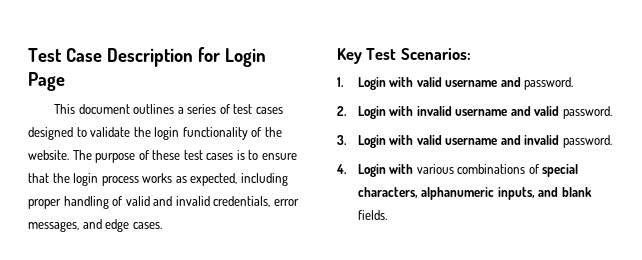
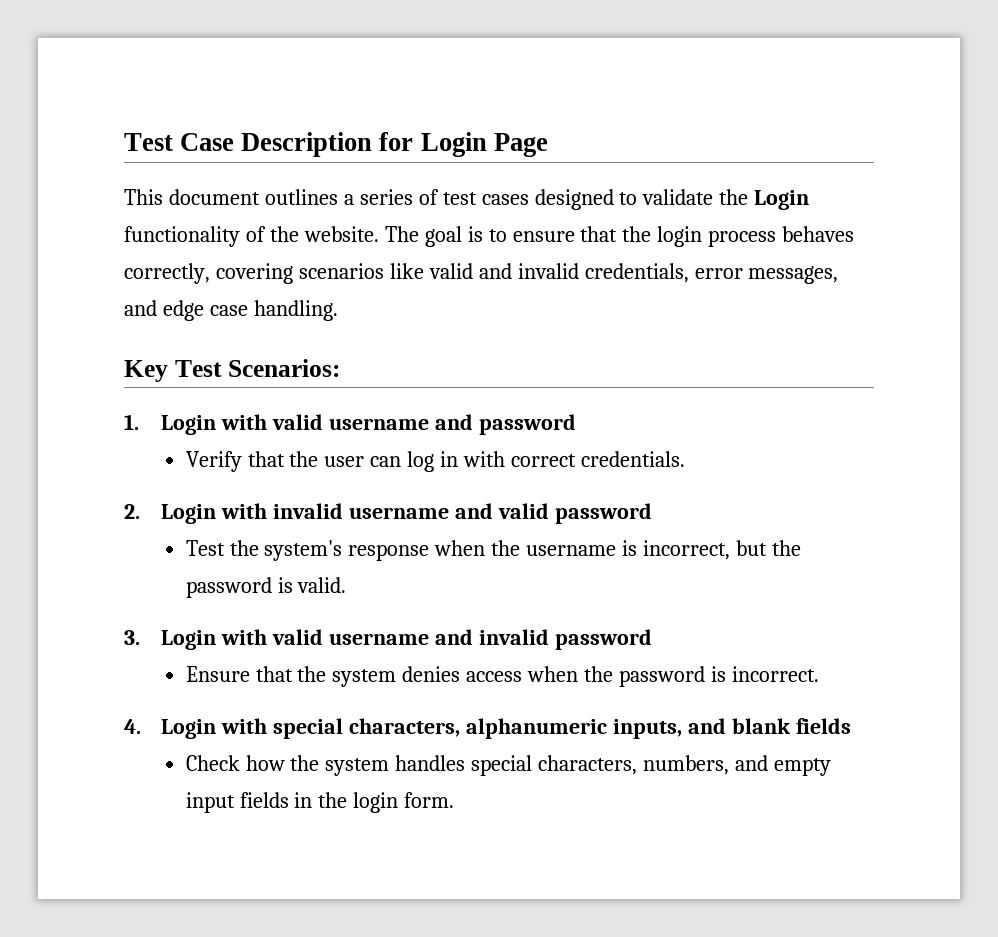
[154,127,180,140] login -> [754,190,810,210] Login
[95,150,234,163] purpose of these test cases -> [424,226,462,247] goal
[142,173,288,186] [28,196,123,209] works as expected, including proper handling of -> [782,226,855,242] [124,263,424,284] behaves correctly, covering scenarios like
[132,222,162,229] cases. -> [209,300,338,321] case handling.
[524,77,574,90] password. -> [479,414,577,435] [185,451,686,472] password // Verify that the user can log in with correct credentials.
[562,106,612,119] password. -> [555,503,653,524] [185,540,801,561] [185,577,347,598] password // Test the system's response when the username is incorrect, but the password is valid.
[562,135,612,148] password. -> [555,629,653,650] [185,666,819,687] password // Ensure that the system denies access when the password is incorrect.
[416,164,539,174] various combinations of -> (268, 726) none
[357,210,387,220] fields. -> [795,718,851,734] [185,755,832,776] [185,792,455,813] fields // Check how the system handles special characters, numbers, and empty input fields in the login form.

